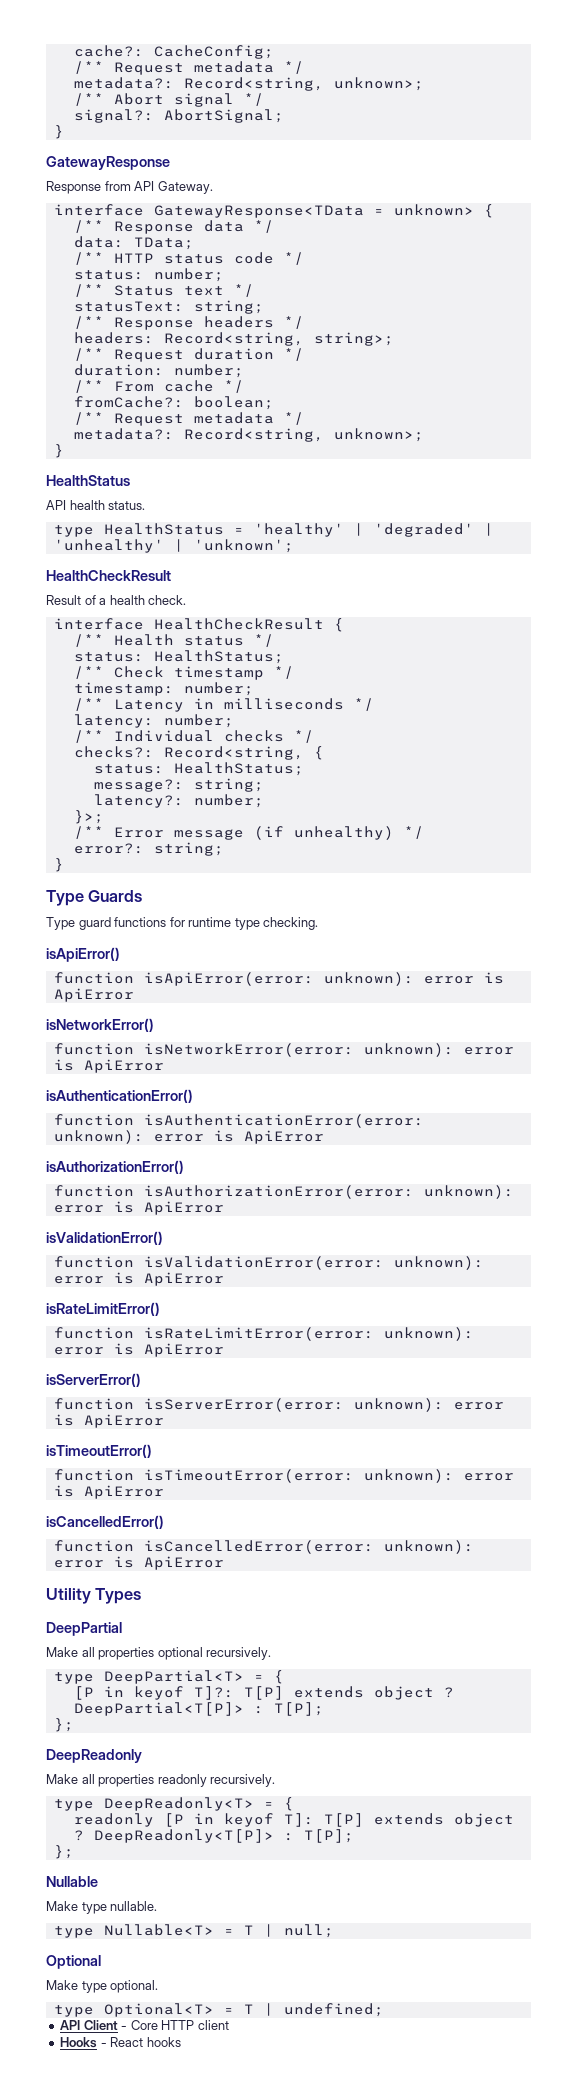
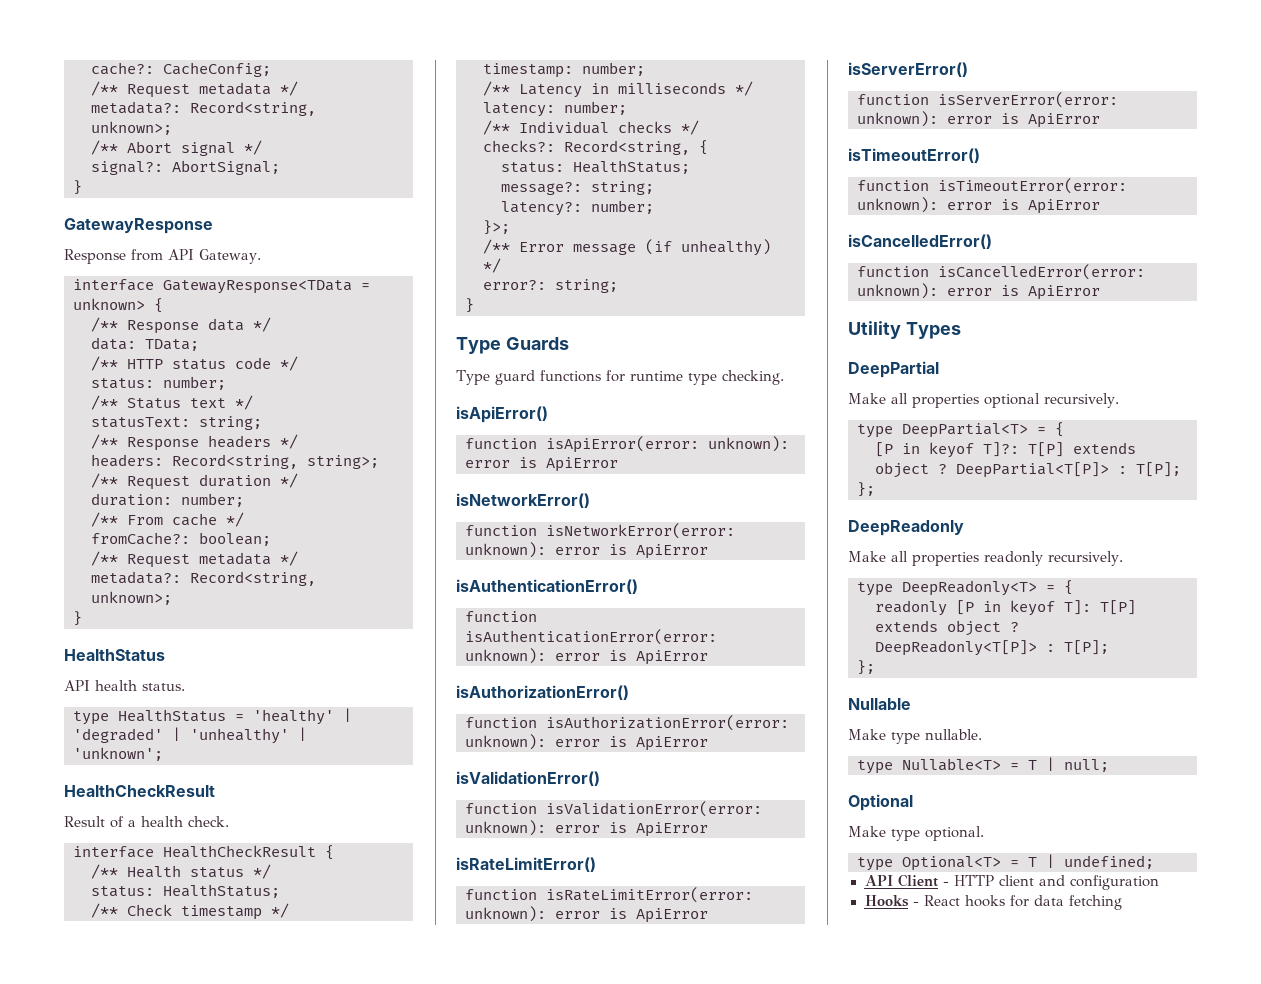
[130,2020,158,2030] Core -> (949, 883) none
(229, 2025) none -> [1038,875,1159,890] and configuration
(181, 2042) none -> [1009,895,1122,910] for data fetching

